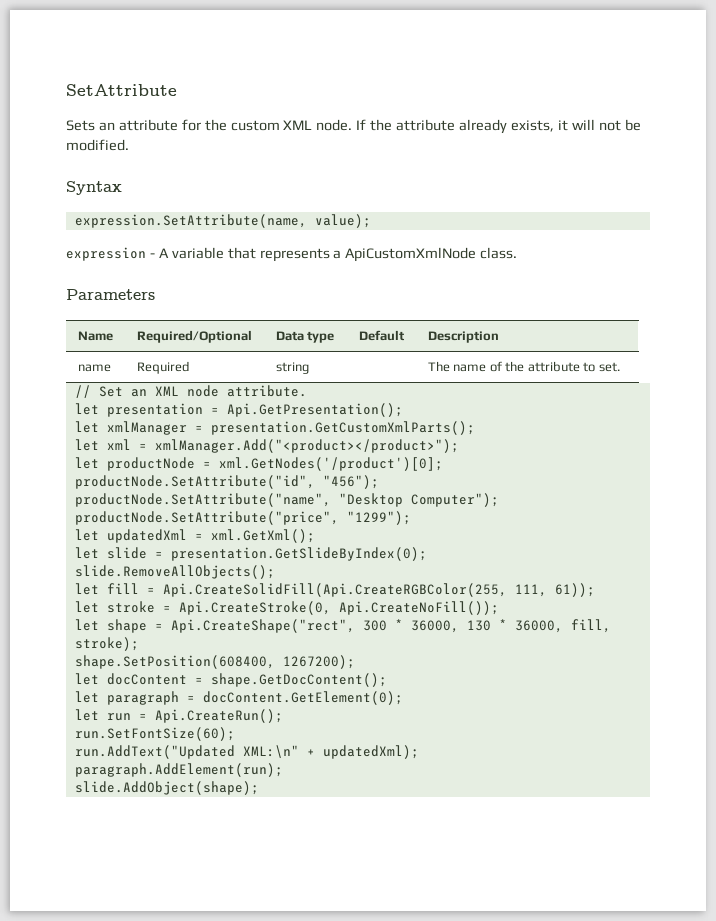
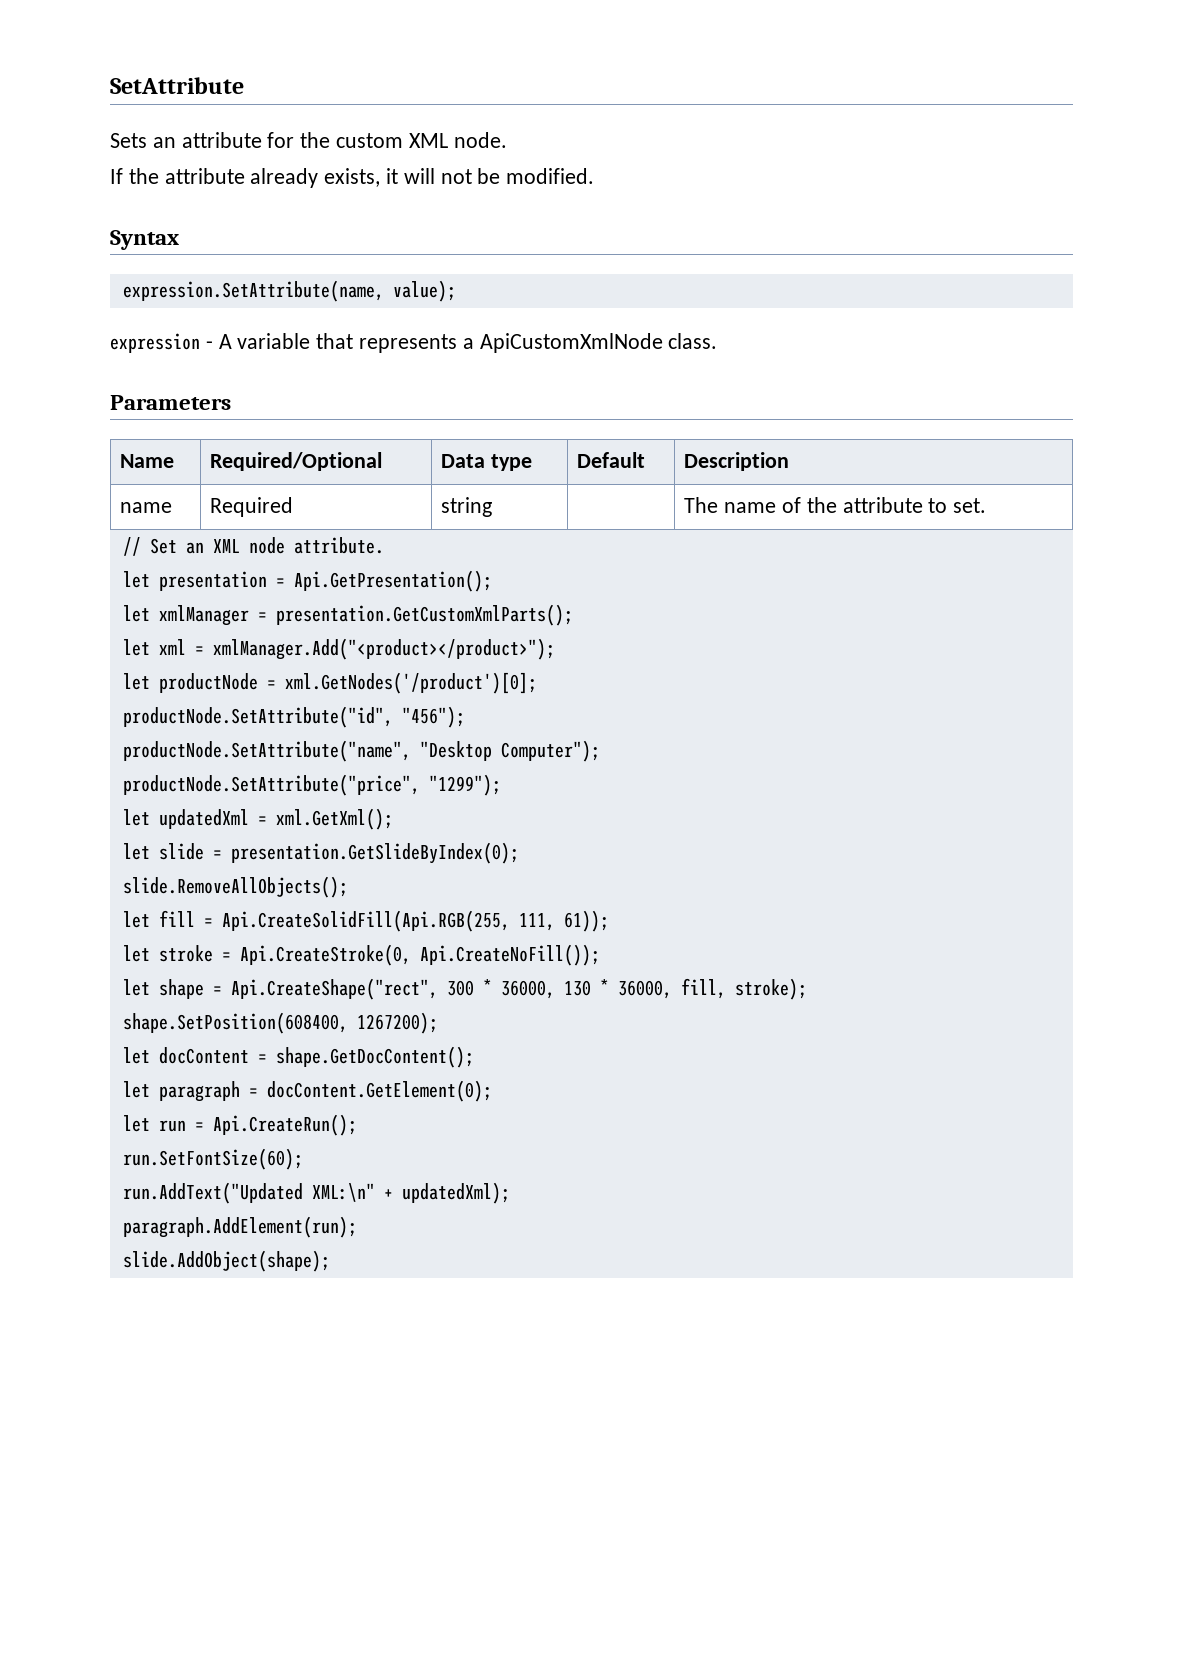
(353, 125) none -> (507, 140) //
[162,583,507,597] Api.CreateSolidFill(Api.CreateRGBColor(255, -> [221,910,510,932] Api.CreateSolidFill(Api.RGB(255,

